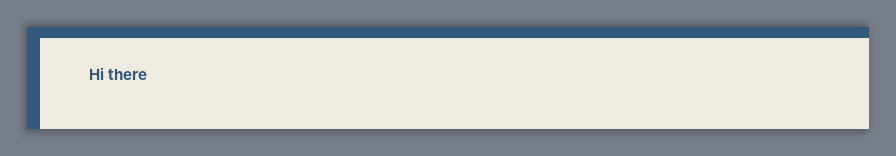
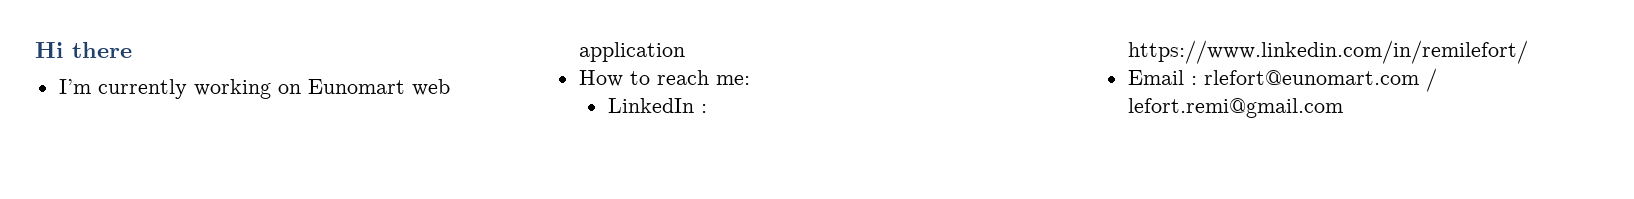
(148, 74) none -> [58,79,450,99] [578,42,685,62] [578,70,750,87] [607,98,707,113] [1127,40,1528,64] [1127,68,1437,92] [1127,98,1343,118] // I’m currently working on Eunomart web application // How to reach me: // LinkedIn : https://www.linkedin.com/in/remilefort/ // Email : rlefort@eunomart.com / lefort.remi@gmail.com

